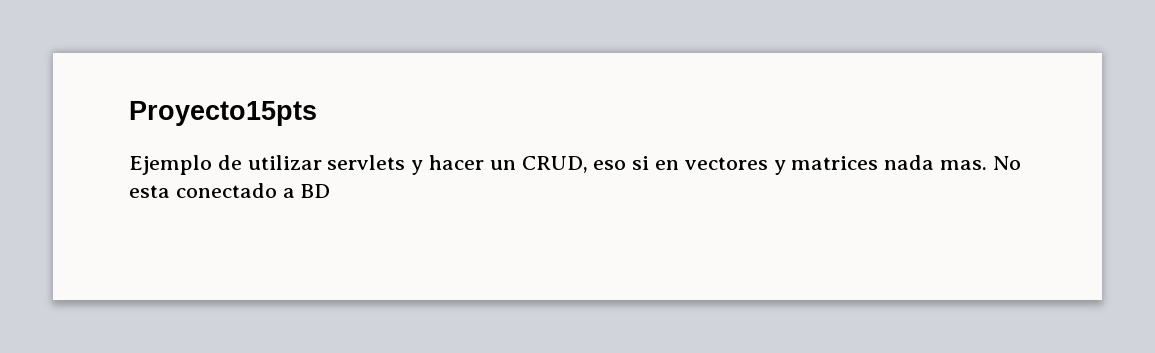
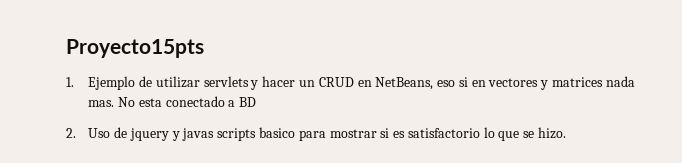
(317, 113) none -> [66,77,74,87] 1.
[521,156,588,173] CRUD, -> [318,77,434,90] CRUD en NetBeans,
(331, 191) none -> [66,127,566,141] // 2. Uso de jquery y javas scripts basico para mostrar si es satisfactorio lo que se hizo.

